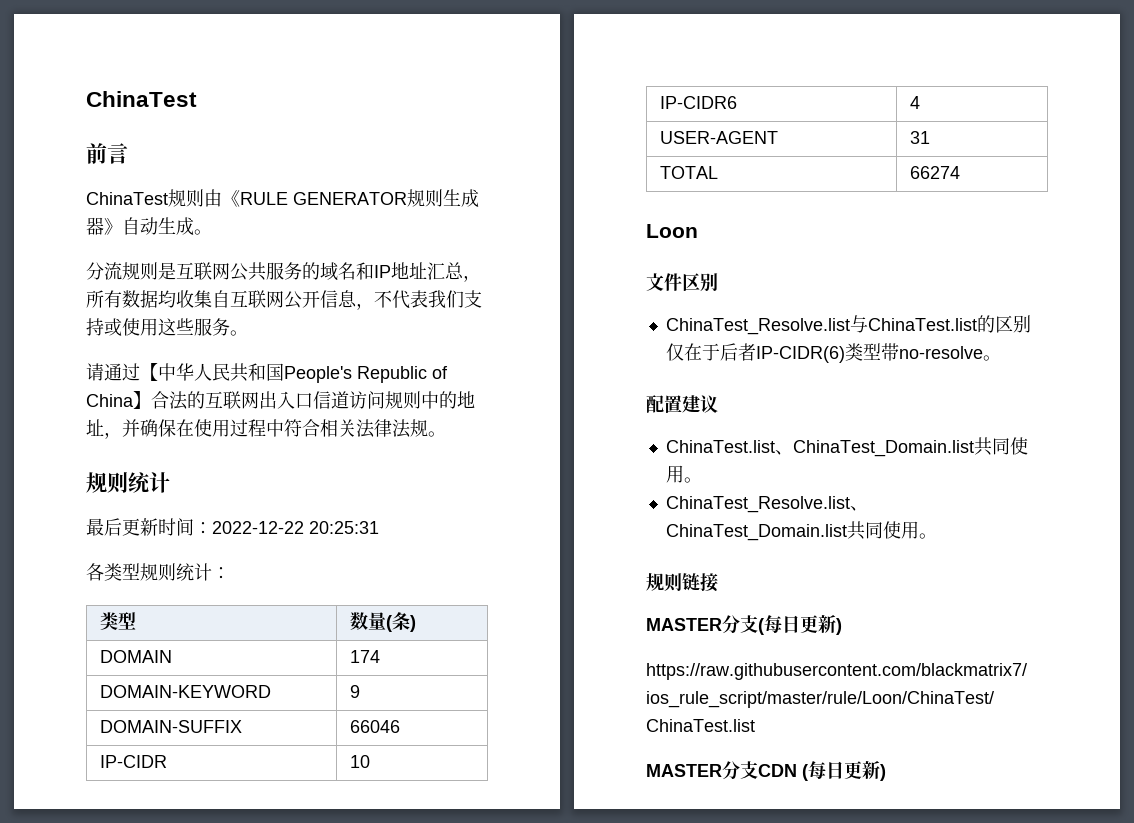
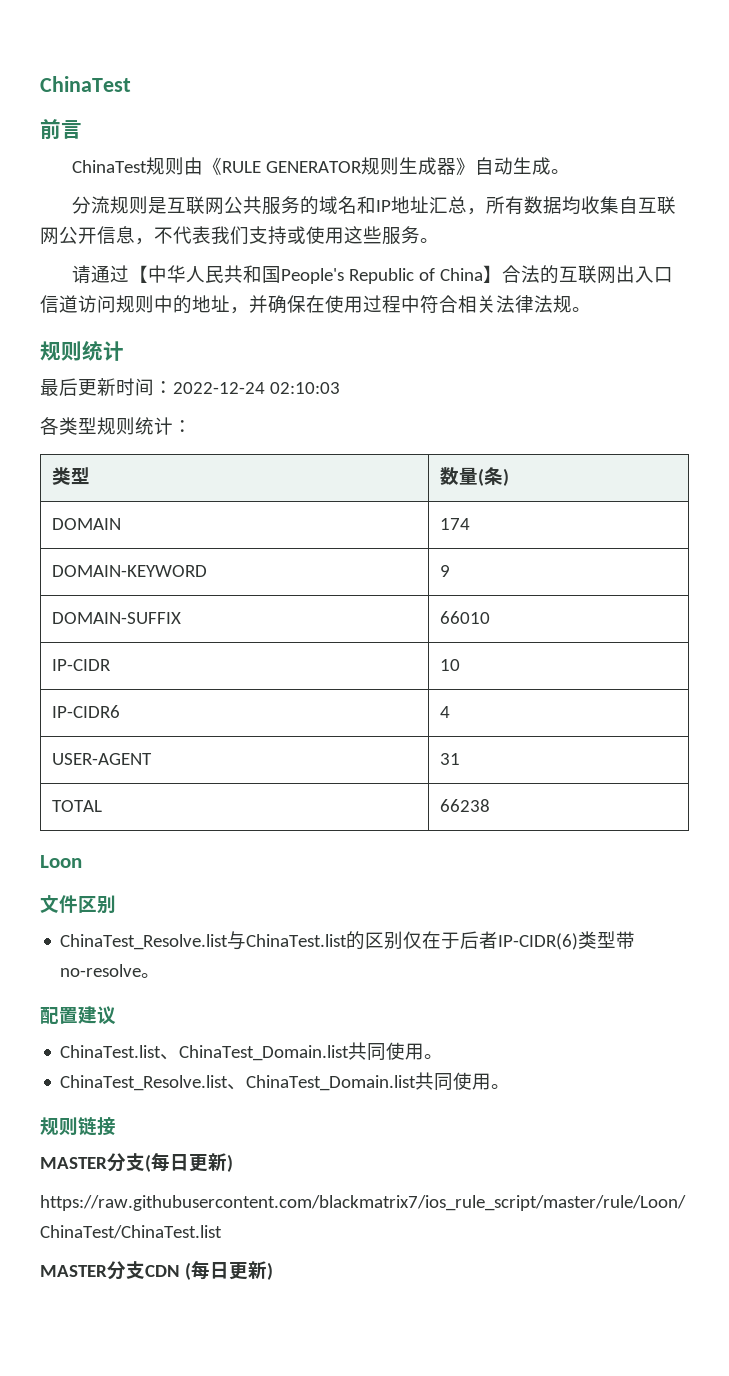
[212,521,379,534] 2022-12-22 20:25:31 -> [173,382,340,394] 2022-12-24 02:10:03
[349,720,400,733] 66046 -> [440,611,491,624] 66010
[909,166,960,179] 66274 -> [440,799,491,812] 66238

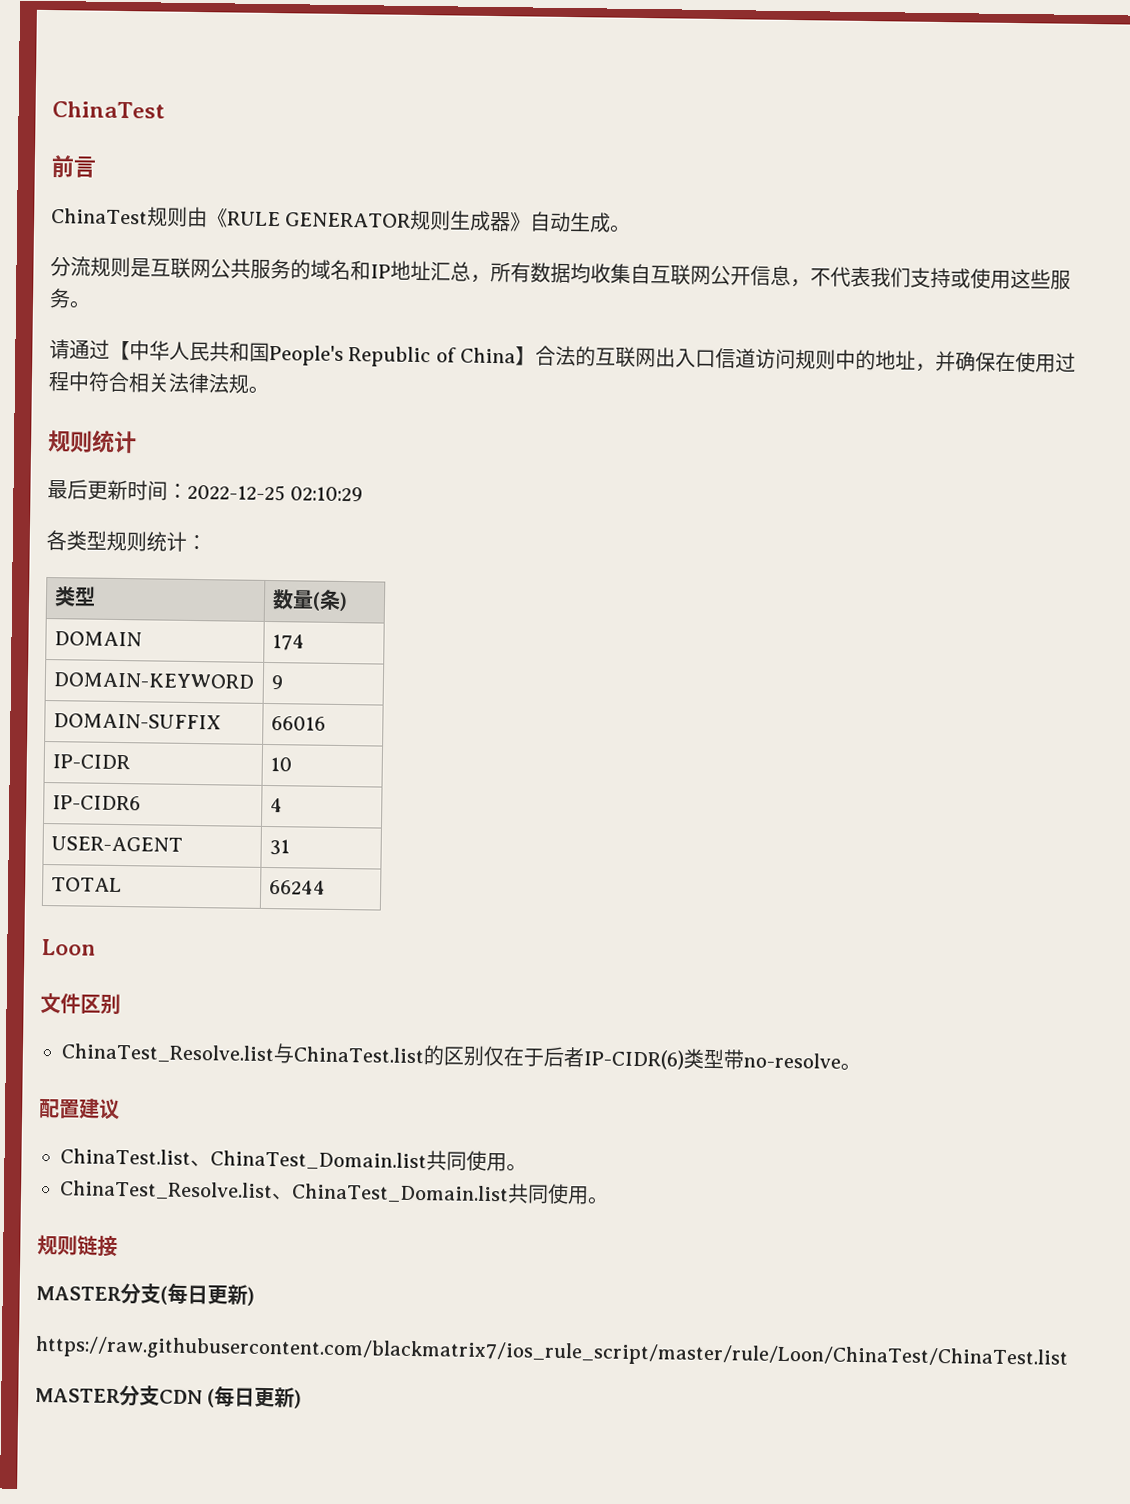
[173,382,340,394] 2022-12-24 02:10:03 -> [187,483,364,502] 2022-12-25 02:10:29
[440,611,491,624] 66010 -> [270,716,326,731] 66016
[440,799,491,812] 66238 -> [268,880,326,895] 66244

